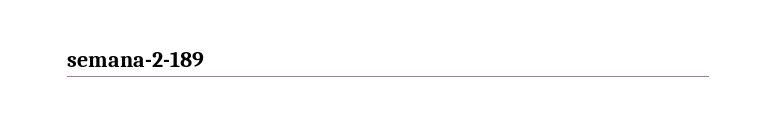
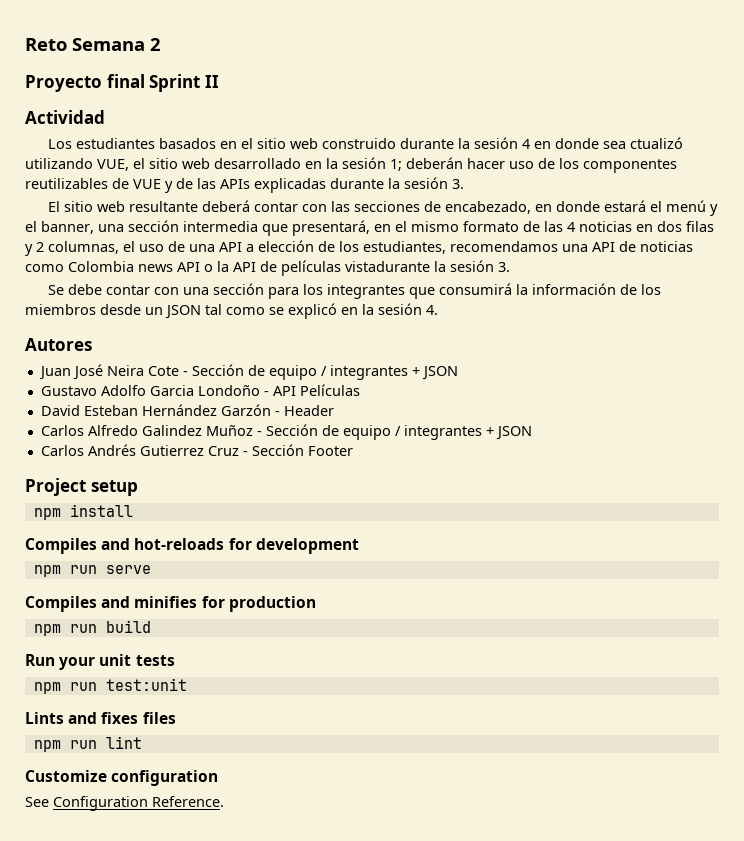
[67,51,204,67] semana-2-189 -> [25,38,161,51] [25,74,219,92] [25,110,105,124] [48,137,684,149] [25,157,677,173] [25,177,464,193] [48,200,719,216] [25,220,714,236] [25,240,693,256] [25,260,510,276] [48,283,662,299] [25,303,438,319] [25,338,92,351] [38,364,458,380] [40,384,360,396] [40,404,334,416] [40,424,532,440] [40,444,353,456] [25,478,138,496] [33,504,133,520] [25,538,359,554] [33,565,151,577] [25,596,316,612] [33,620,151,636] [25,654,175,670] [33,678,187,694] [25,712,176,724] [33,736,142,752] [25,770,219,786] [25,796,224,811] Reto Semana 2 // Proyecto final Sprint II // Actividad // Los estudiantes basados en el sitio web construido durante la sesión 4 en donde sea ctualizó utilizando VUE, el sitio web desarrollado en la sesión 1; deberán hacer uso de los componentes reutilizables de VUE y de las APIs explicadas durante la sesión 3. // El sitio web resultante deberá contar con las secciones de encabezado, en donde estará el menú y el banner, una sección intermedia que presentará, en el mismo formato de las 4 noticias en dos filas y 2 columnas, el uso de una API a elección de los estudiantes, recomendamos una API de noticias como Colombia news API o la API de películas vistadurante la sesión 3. // Se debe contar con una sección para los integrantes que consumirá la información de los miembros desde un JSON tal como se explicó en la sesión 4. // Autores // Juan José Neira Cote - Sección de equipo / integrantes + JSON // Gustavo Adolfo Garcia Londoño - API Películas // David Esteban Hernández Garzón - Header // Carlos Alfredo Galindez Muñoz - Sección de equipo / integrantes + JSON // Carlos Andrés Gutierrez Cruz - Sección Footer // Project setup // npm install // Compiles and hot-reloads for development // npm run serve // Compiles and minifies for production // npm run build // Run your unit tests // npm run test:unit // Lints and fixes files // npm run lint // Customize configuration // See Configuration Reference.

